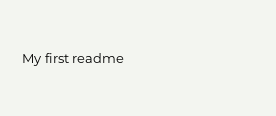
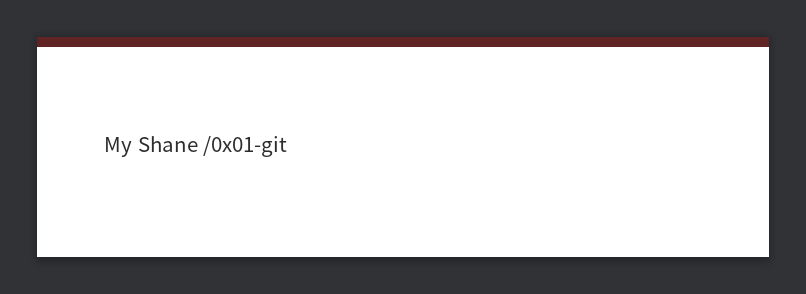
[44,53,125,63] first readme -> [137,136,288,157] Shane /0x01-git

